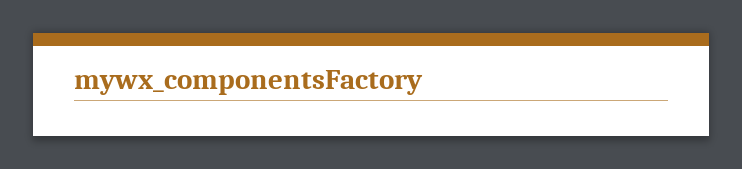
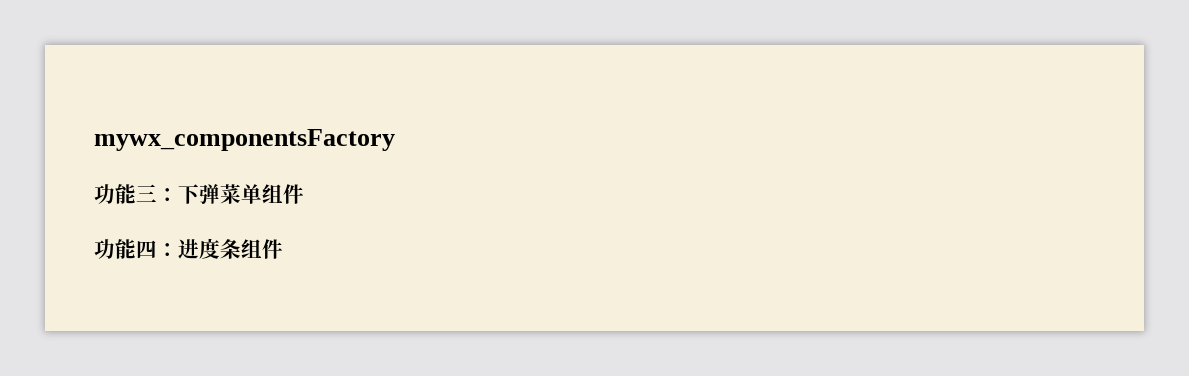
(423, 82) none -> [94,184,304,204] [94,238,283,259] // 功能三：下弹菜单组件 // 功能四：进度条组件

